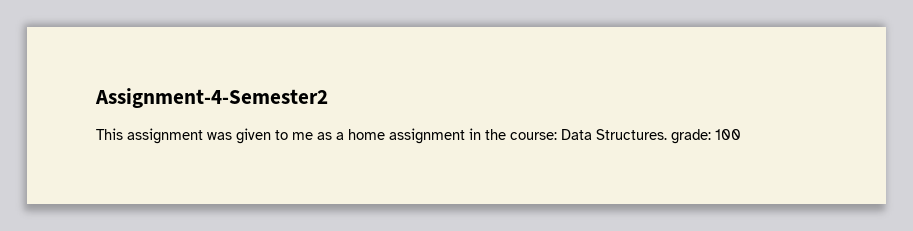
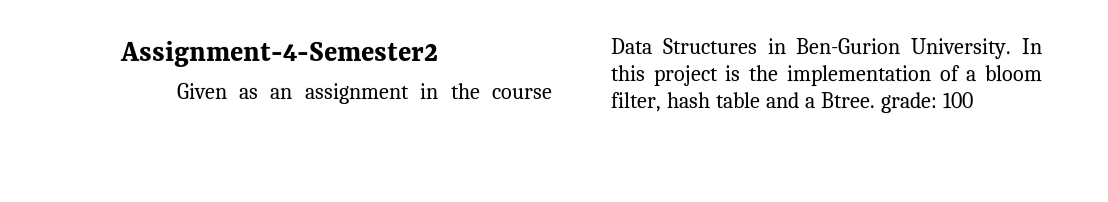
[96,128,667,144] This assignment was given to me as a home assignment in the course: Data Structures. -> [176,82,553,104] [611,38,1043,60] [611,65,1043,87] [610,92,876,113] Given as an assignment in the course Data Structures in Ben-Gurion University. In this project is the implementation of a bloom filter, hash table and a Btree.

